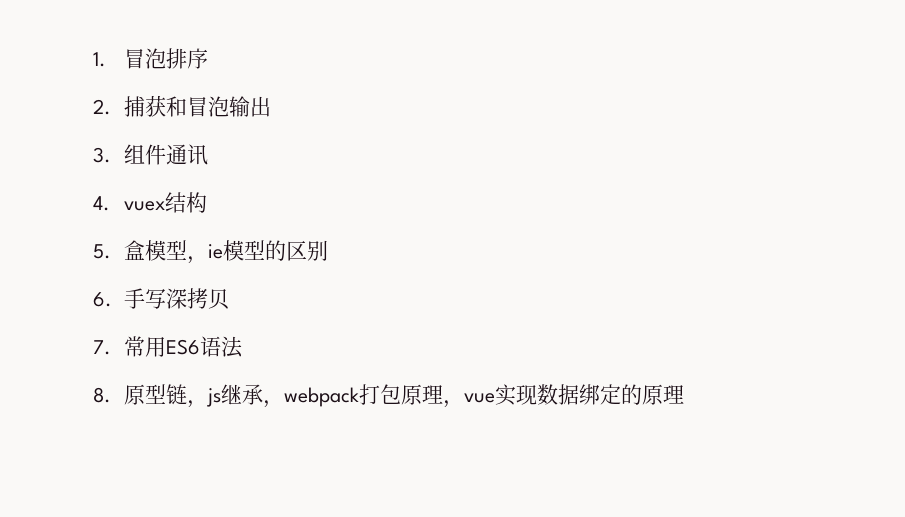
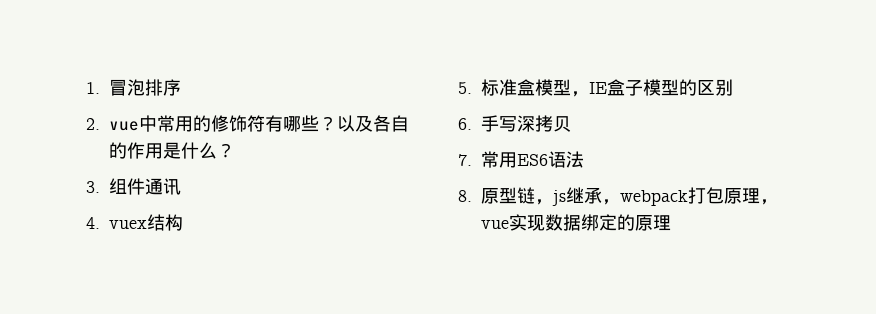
[123,95,271,117] 捕获和冒泡输出 -> [108,115,409,132] [108,142,235,159] vue中常用的修饰符有哪些？以及各自的作用是什么？
(111, 251) none -> [480,79,517,96] 标准
[207,244,223,259] ie -> [588,79,643,96] IE盒子

